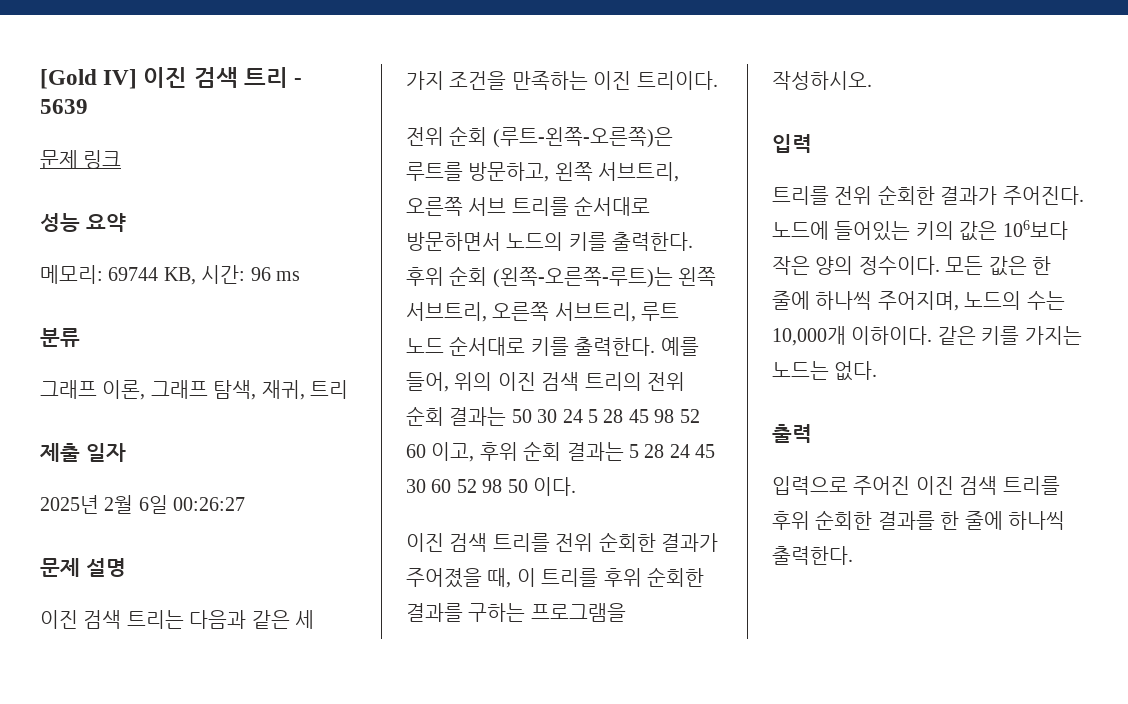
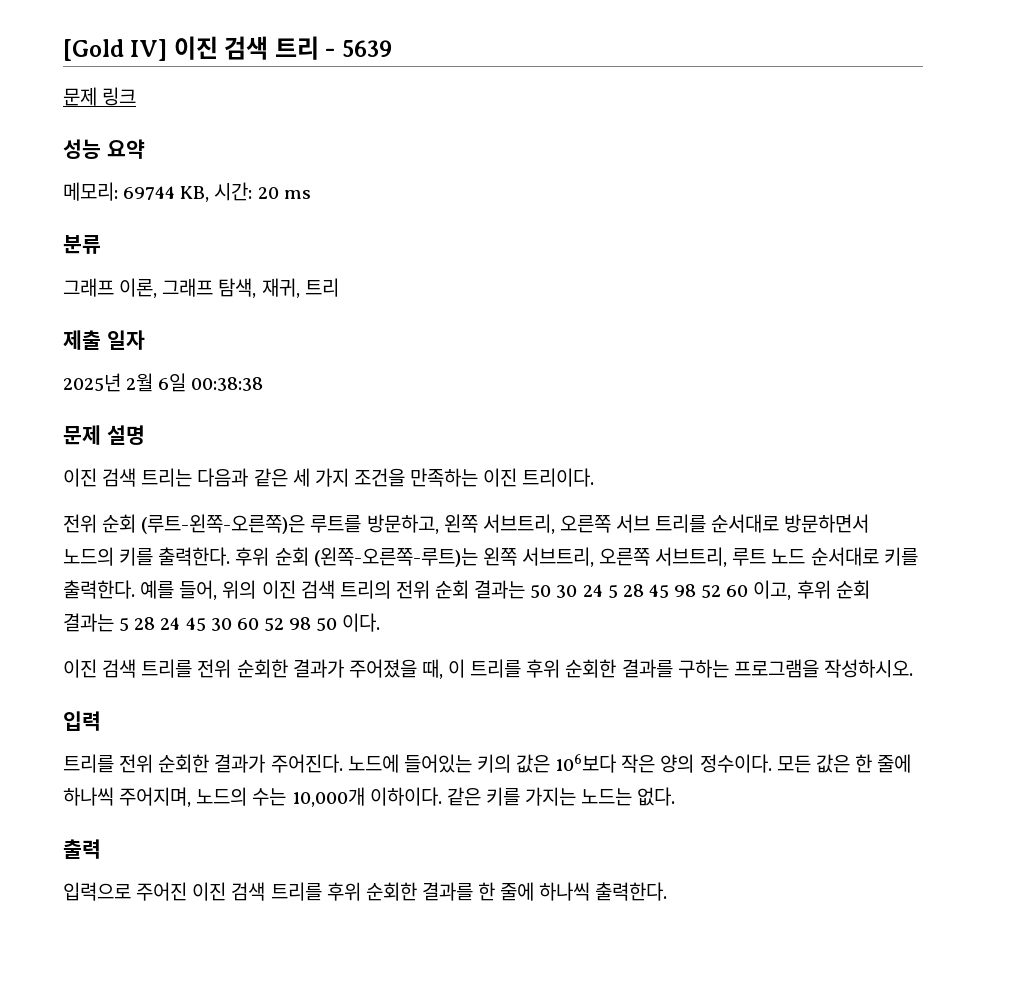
[250,267,271,281] 96 -> [257,187,279,199] 20
[173,497,246,511] 00:26:27 -> [191,377,264,391] 00:38:38

